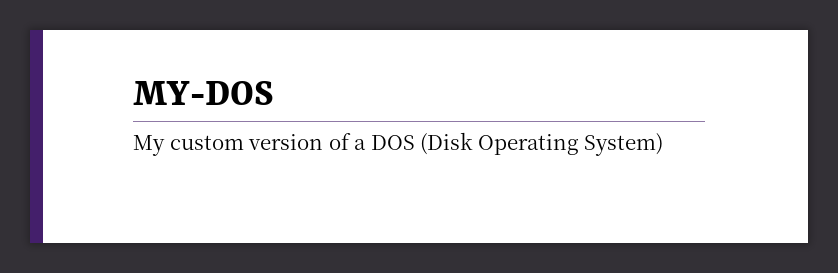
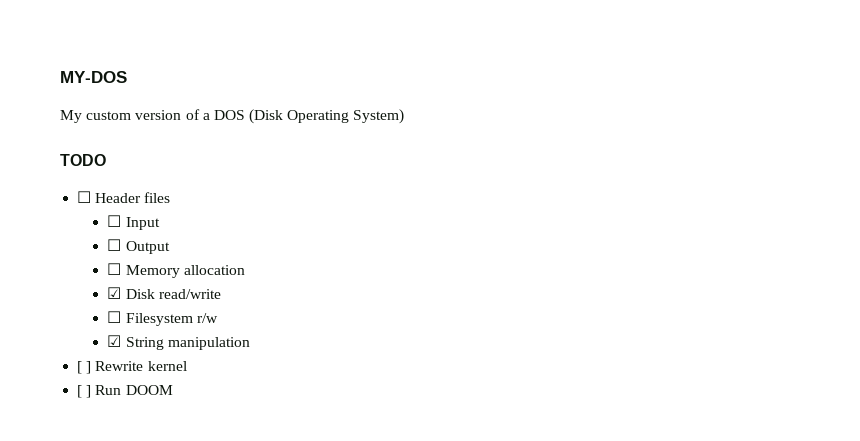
(664, 144) none -> [60,154,106,166] [77,191,171,203] [107,215,160,230] [107,239,170,254] [107,263,245,278] [107,287,221,299] [107,311,218,326] [107,335,250,350] [77,361,187,374] [77,385,173,398] // TODO // ☐ Header files // ☐ Input // ☐ Output // ☐ Memory allocation // ☑ Disk read/write // ☐ Filesystem r/w // ☑ String manipulation // [ ] Rewrite kernel // [ ] Run DOOM

